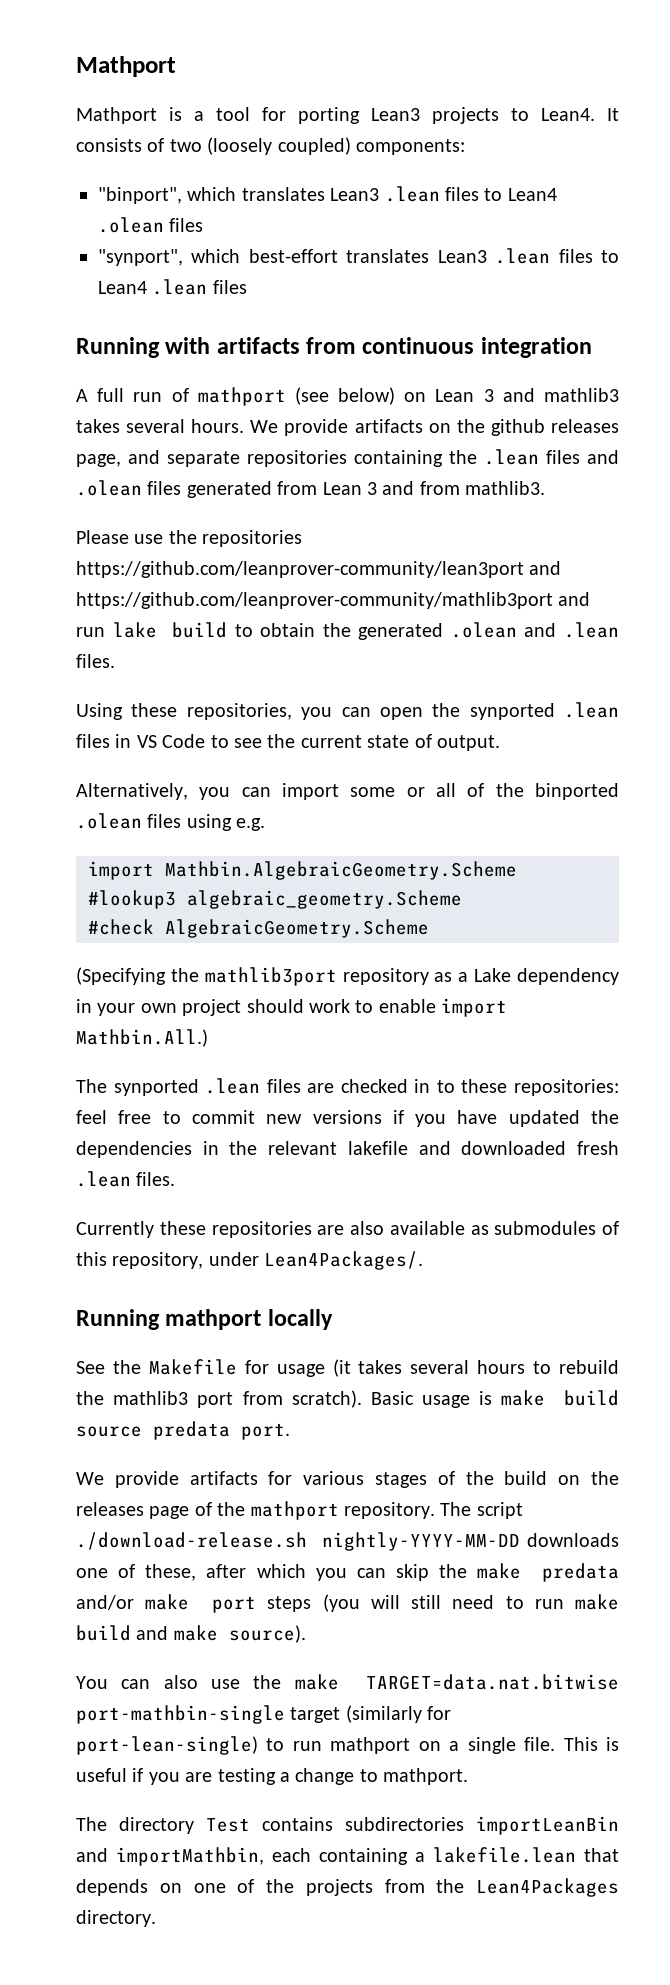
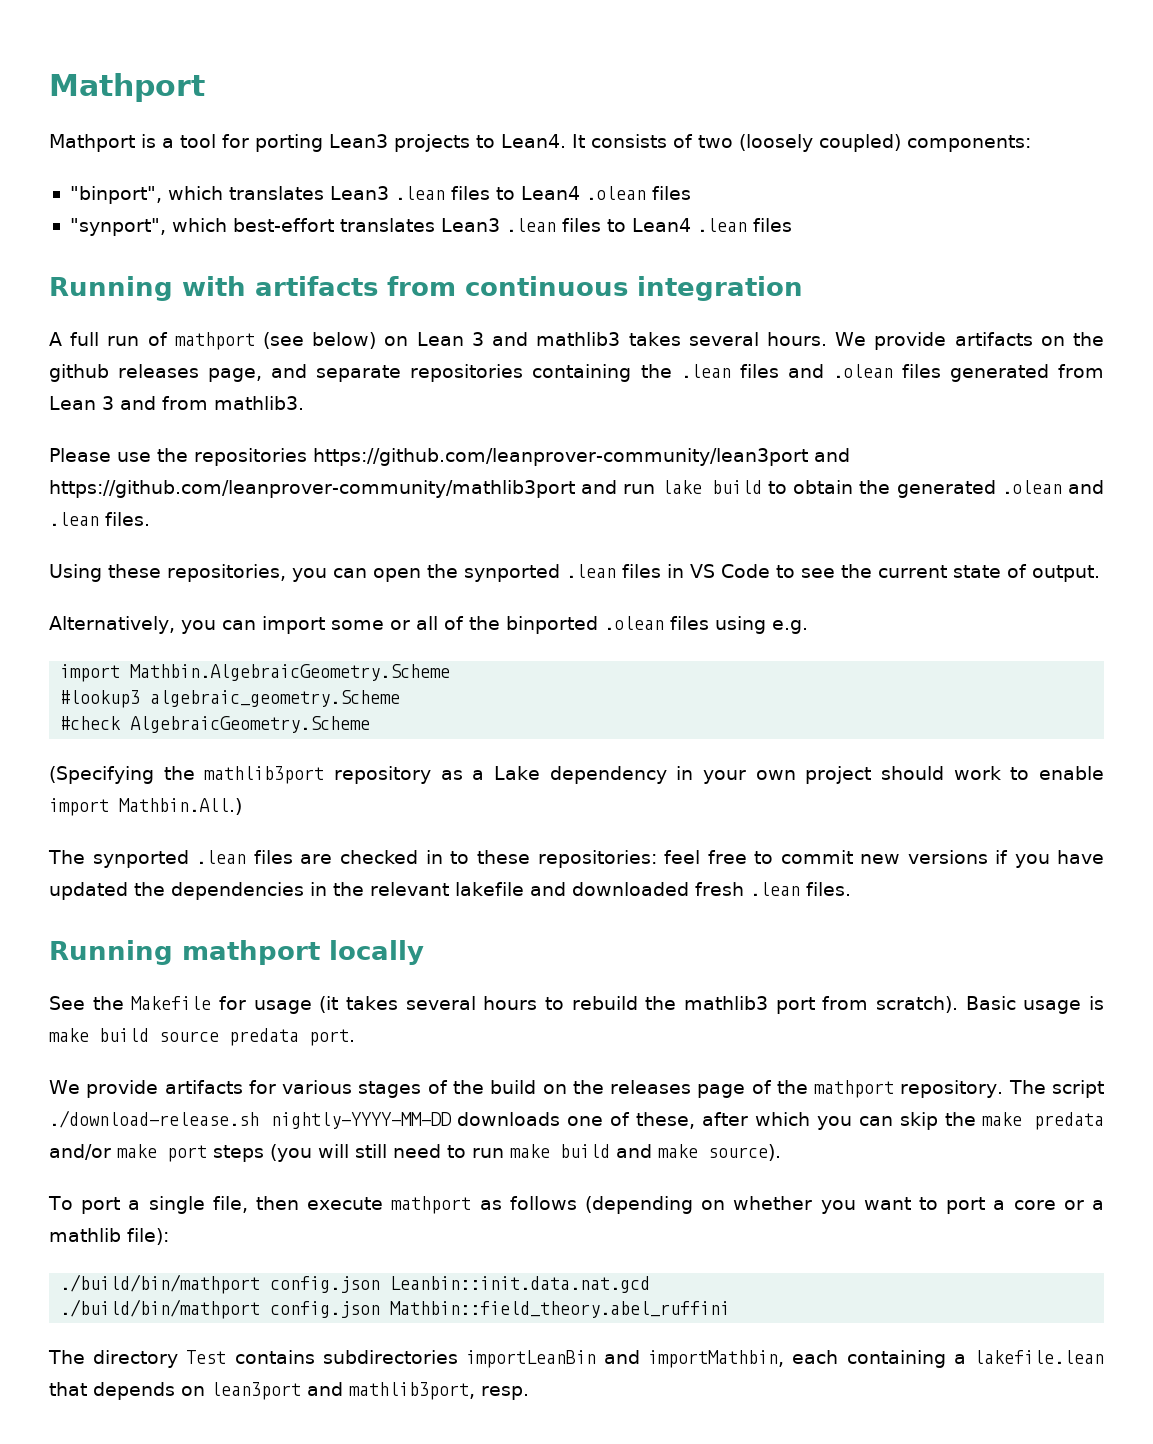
[76,1221,619,1238] [76,1251,424,1270] // Currently these repositories are also available as submodules of this repository, under Lean4Packages/. -> (851, 889) none
[76,1674,619,1690] [76,1705,452,1724] [76,1736,620,1755] [76,1768,469,1785] You can also use the make TARGET=data.nat.bitwise port-mathbin-single target (similarly for port-lean-single) to run mathport on a single file. This is useful if you are testing a change to mathport. -> [48,1196,1105,1214] [49,1228,169,1245] [60,1274,651,1294] [60,1299,731,1319] To port a single file, then execute mathport as follows (depending on whether you want to port a core or a mathlib file): // ./build/bin/mathport config.json Leanbin::init.data.nat.gcd // ./build/bin/mathport config.json Mathbin::field_theory.abel_ruffini
[193,1878,619,1897] [76,1910,156,1927] one of the projects from the Lean4Packages directory. -> [211,1382,529,1400] lean3port and mathlib3port, resp.

